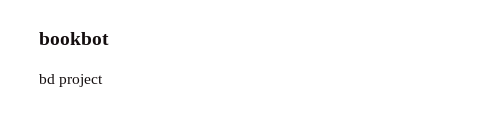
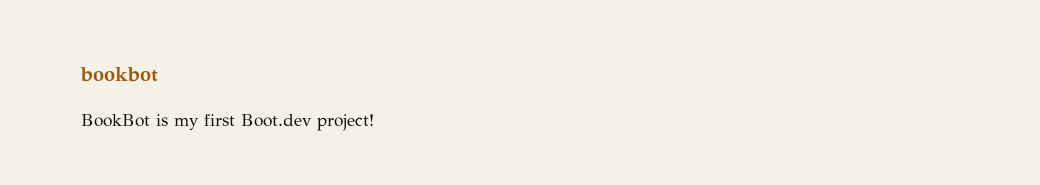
[39,74,104,87] bd project -> [81,114,374,131] BookBot is my first Boot.dev project!

